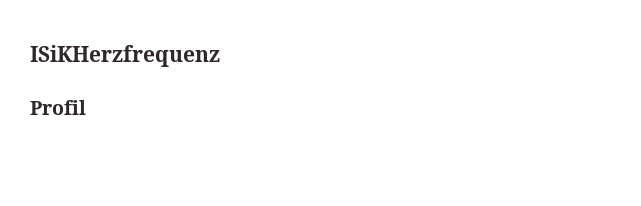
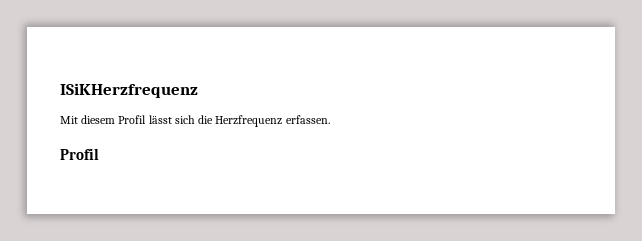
(220, 56) none -> [60,115,330,127] // Mit diesem Profil lässt sich die Herzfrequenz erfassen.

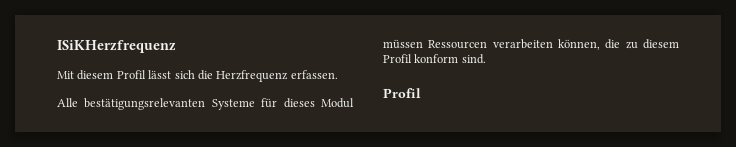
(330, 119) none -> [57,98,354,110] [383,39,679,50] [383,54,486,64] // Alle bestätigungsrelevanten Systeme für dieses Modul müssen Ressourcen verarbeiten können, die zu diesem Profil konform sind.

